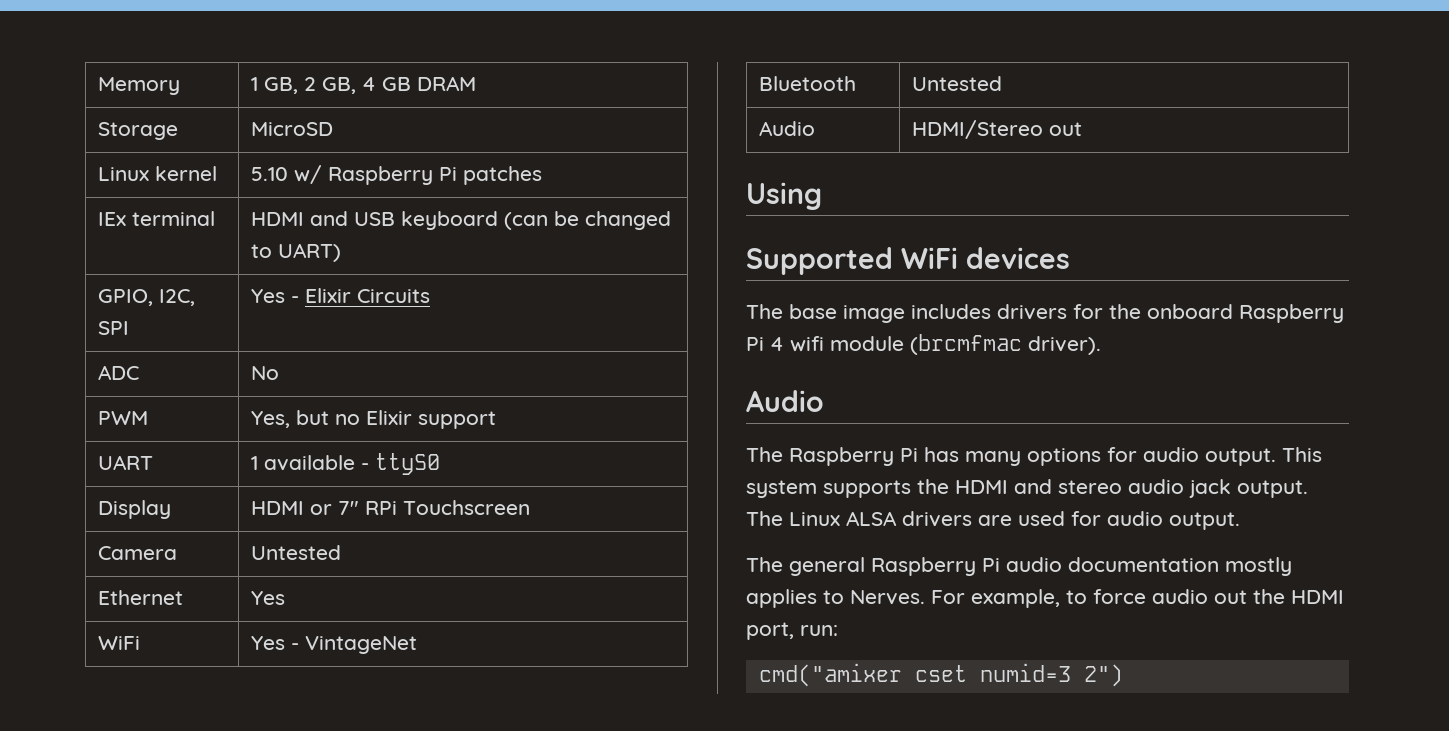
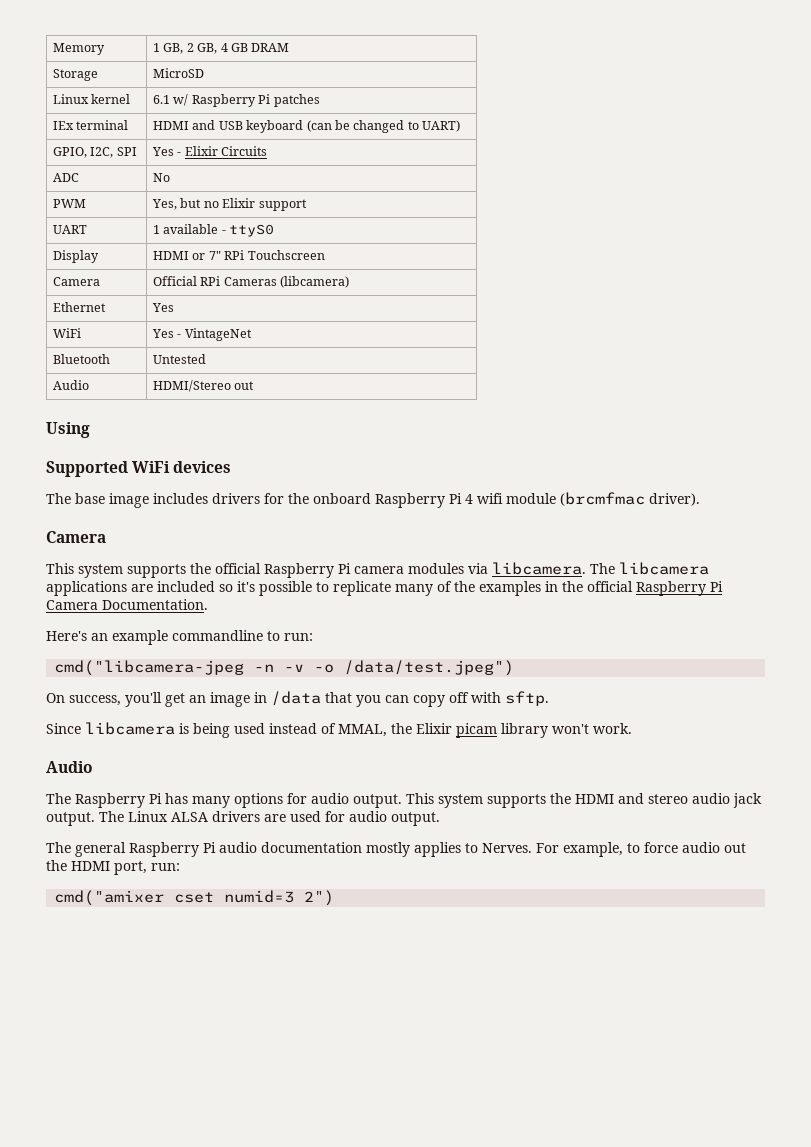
[251,167,289,181] 5.10 -> [153,95,171,104] 6.1
[251,545,342,560] Untested -> [153,276,350,288] Official RPi Cameras (libcamera)
(1101, 345) none -> [46,531,106,543] [46,562,709,578] [46,581,723,596] [46,599,208,610] [46,630,313,645] [54,660,515,676] [46,691,549,707] [46,722,632,738] // Camera // This system supports the official Raspberry Pi camera modules via libcamera. The libcamera applications are included so it's possible to replicate many of the examples in the official Raspberry Pi Camera Documentation. // Here's an example commandline to run: // cmd("libcamera-jpeg -n -v -o /data/test.jpeg") // On success, you'll get an image in /data that you can copy off with sftp. // Since libcamera is being used instead of MMAL, the Elixir picam library won't work.

